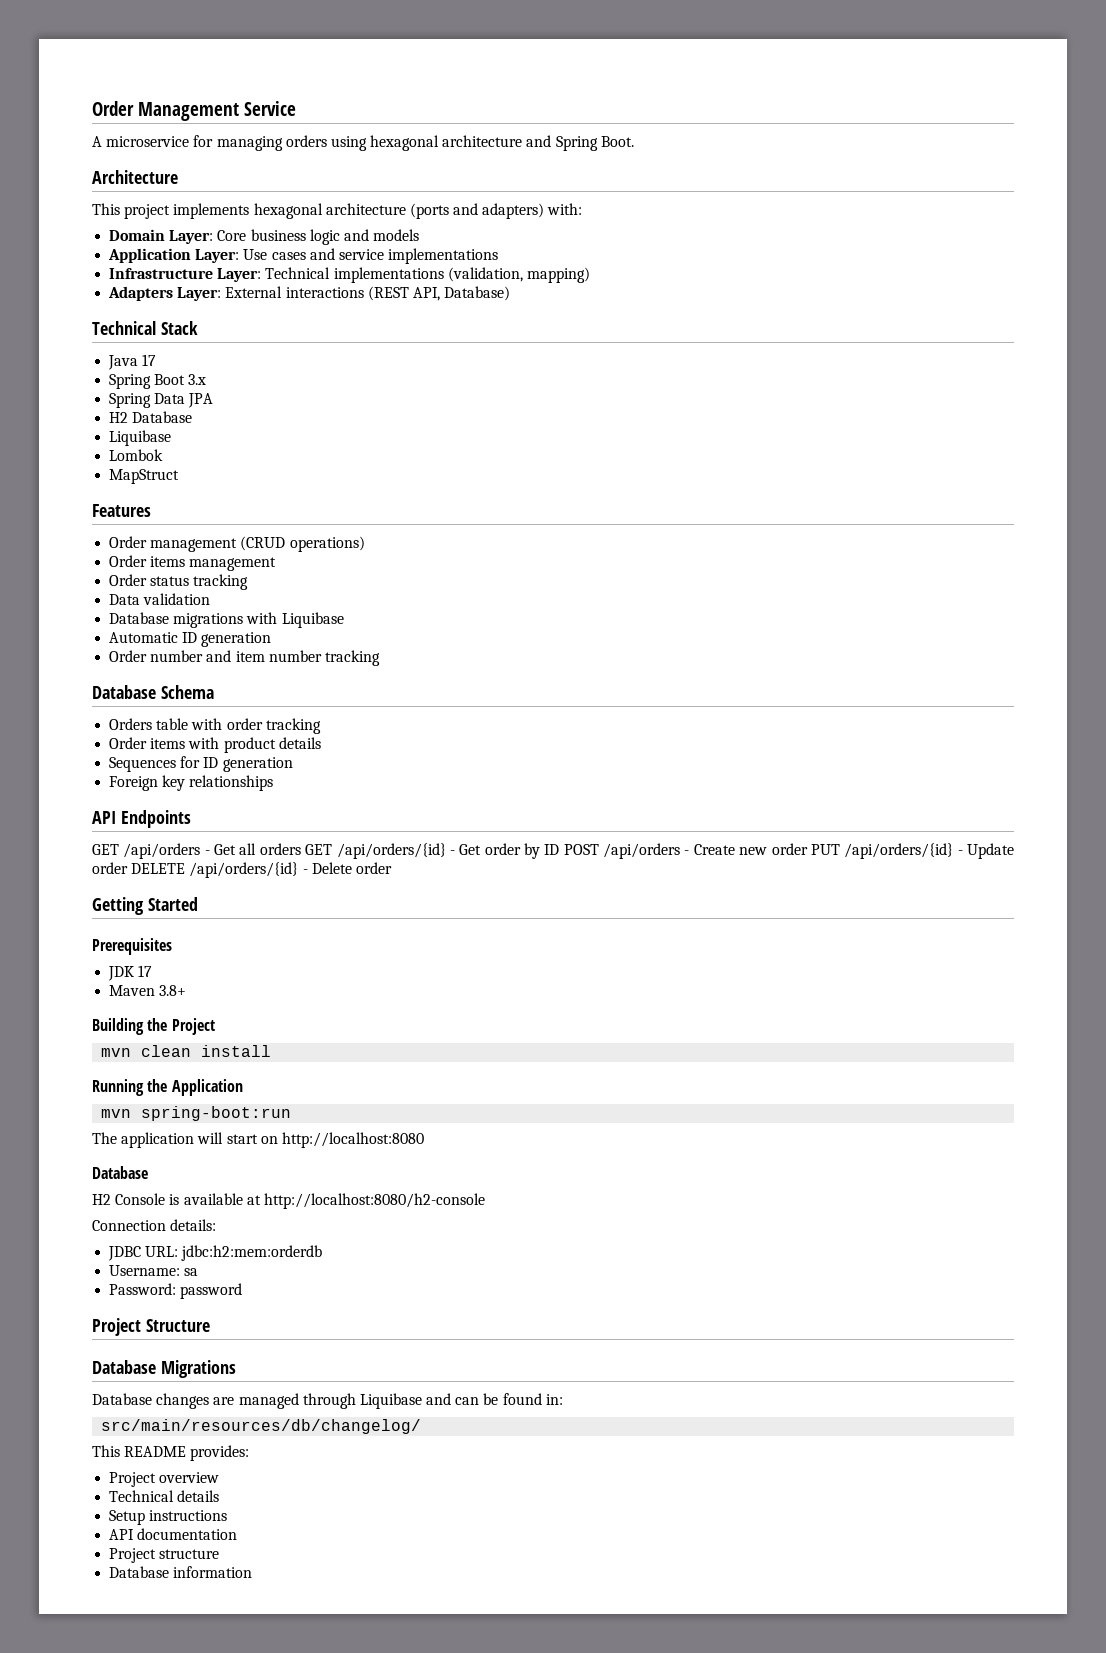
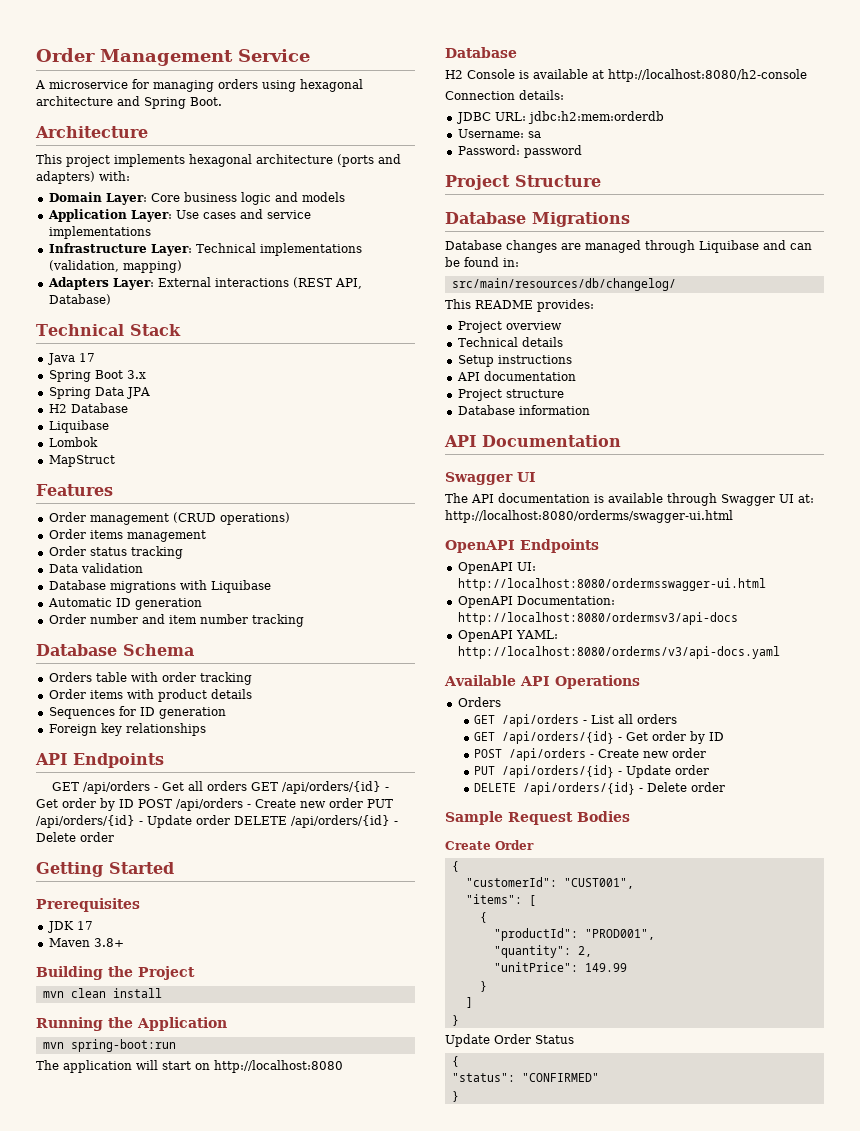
(253, 1572) none -> [444,435,621,447] [445,472,536,485] [445,493,814,506] [445,510,733,523] [445,539,599,553] [457,562,536,574] [457,578,766,591] [457,596,615,608] [457,612,738,625] [457,630,558,642] [457,646,780,659] [444,675,640,689] [457,697,501,707] [474,714,678,727] [474,731,725,744] [474,748,707,761] [474,765,710,778] [474,782,726,795] [445,811,630,825] [445,840,534,850] [451,861,459,872] [465,877,634,889] [465,894,536,906] [479,912,487,923] [493,928,655,941] [493,945,592,958] [493,962,627,972] [479,981,487,992] [465,997,473,1008] [451,1015,459,1026] [445,1034,574,1047] [451,1056,459,1067] [451,1073,599,1082] [451,1091,459,1102] // API Documentation // Swagger UI // The API documentation is available through Swagger UI at: http://localhost:8080/orderms/swagger-ui.html // OpenAPI Endpoints // OpenAPI UI: http://localhost:8080/ordermsswagger-ui.html // OpenAPI Documentation: http://localhost:8080/ordermsv3/api-docs // OpenAPI YAML: http://localhost:8080/orderms/v3/api-docs.yaml // Available API Operations // Orders // GET /api/orders - List all orders // GET /api/orders/{id} - Get order by ID // POST /api/orders - Create new order // PUT /api/orders/{id} - Update order // DELETE /api/orders/{id} - Delete order // Sample Request Bodies // Create Order // { // "customerId": "CUST001", // "items": [ // { // "productId": "PROD001", // "quantity": 2, // "unitPrice": 149.99 // } // ] // } // Update Order Status // { // "status": "CONFIRMED" // }

